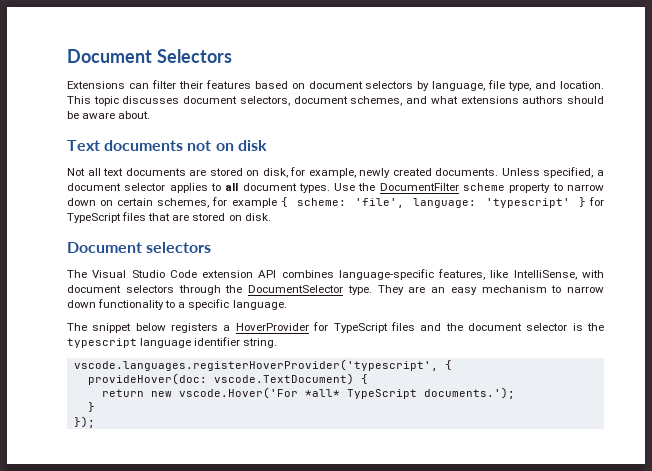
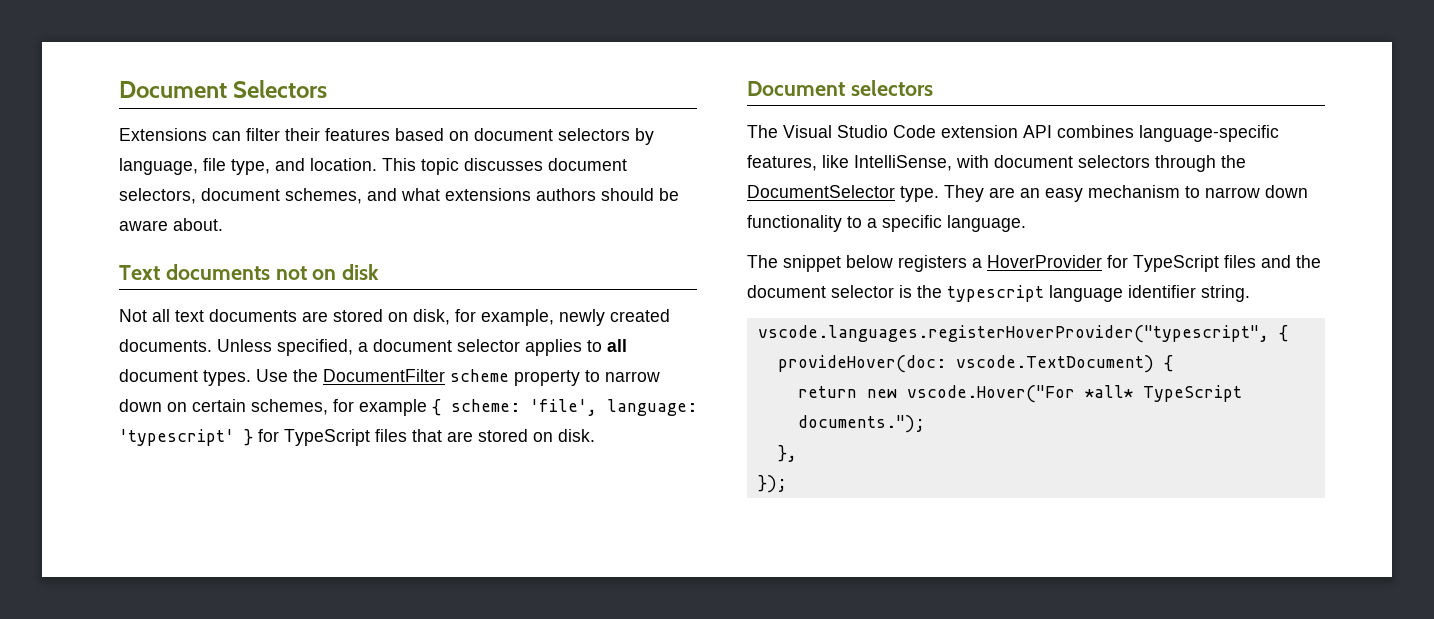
[73,359,438,371] vscode.languages.registerHoverProvider('typescript', -> [757,325,1269,343] vscode.languages.registerHoverProvider("typescript",
[178,387,298,399] vscode.Hover('For -> [906,385,1075,403] vscode.Hover("For
[423,387,515,399] [87,402,95,412] documents.'); // } -> [797,415,925,433] [777,445,797,462] documents."); // },

